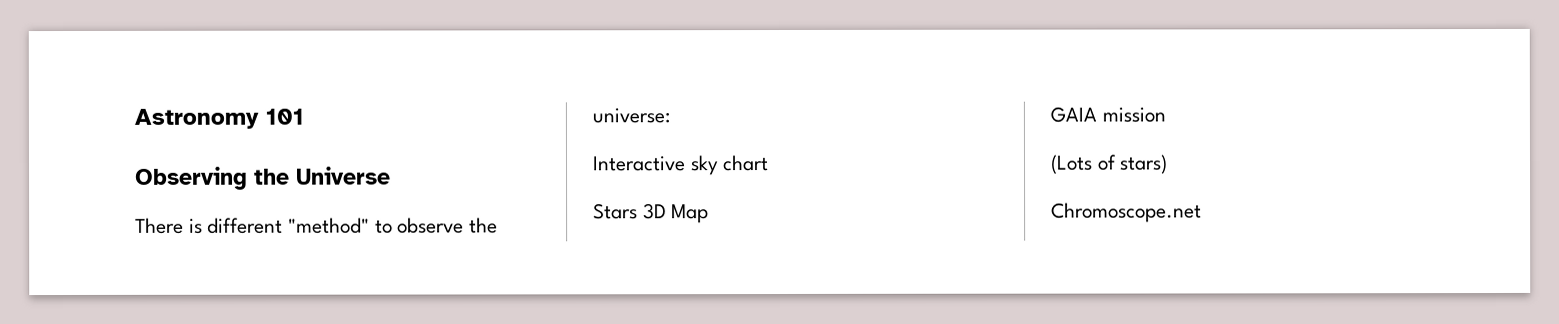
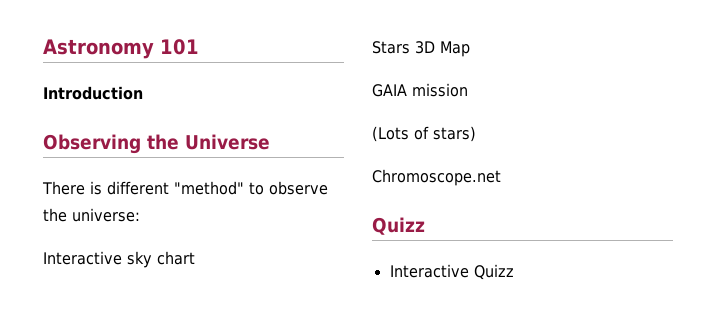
(304, 116) none -> [43,86,143,100] // Introduction
(1202, 212) none -> [372,217,425,235] [389,264,514,280] // Quizz // Interactive Quizz

